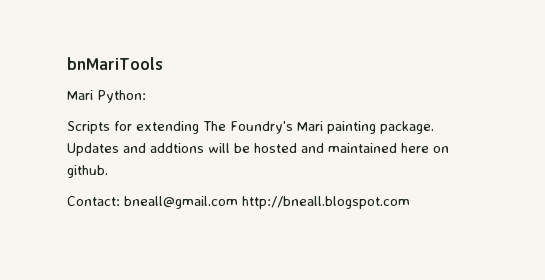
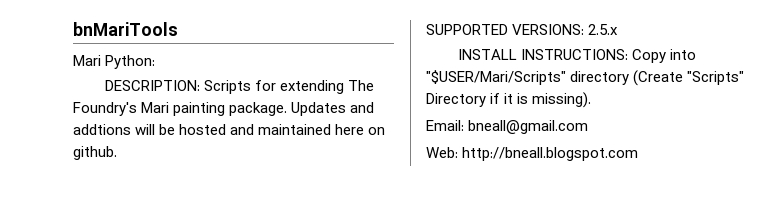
(146, 96) none -> [104,80,200,91] DESCRIPTION:
[67,196,120,206] Contact: -> [426,24,619,35] [457,49,696,63] [426,70,745,86] [426,92,592,108] [426,120,464,131] SUPPORTED VERSIONS: 2.5.x // INSTALL INSTRUCTIONS: Copy into "$USER/Mari/Scripts" directory (Create "Scripts" Directory if it is missing). // Email:
(238, 202) none -> [426,147,458,158] // Web:

